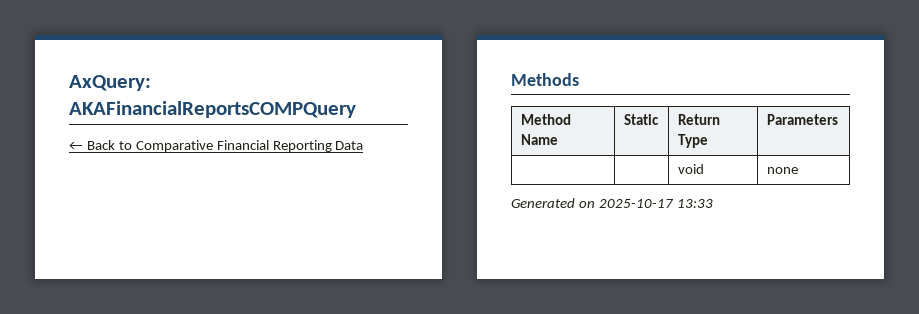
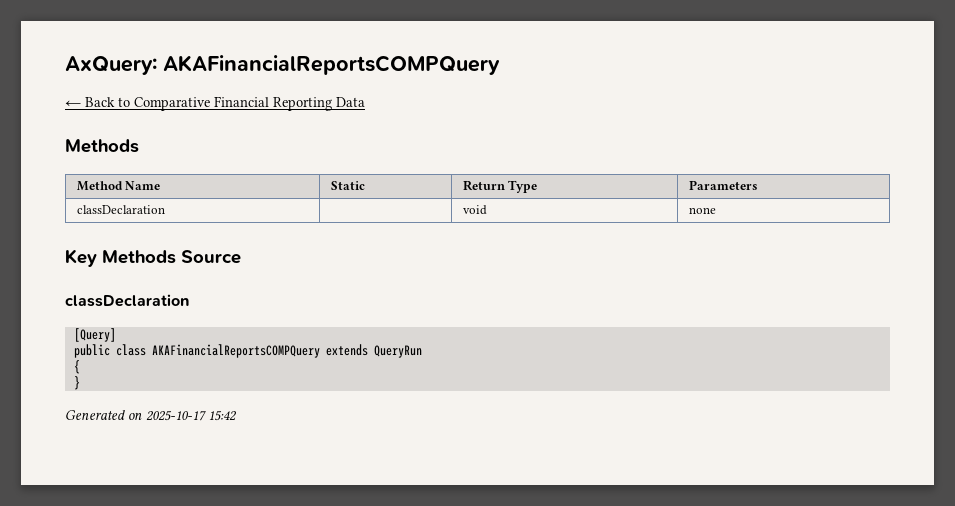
(838, 119) none -> [76,205,165,214] classDeclaration
(798, 170) none -> [65,249,241,267] [65,294,189,307] [73,328,116,342] [73,344,422,358] [73,360,80,374] [73,376,80,390] // Key Methods Source // classDeclaration // [Query] // public class AKAFinancialReportsCOMPQuery extends QueryRun // { // }
[676,199,713,208] 13:33 -> [208,411,237,421] 15:42

